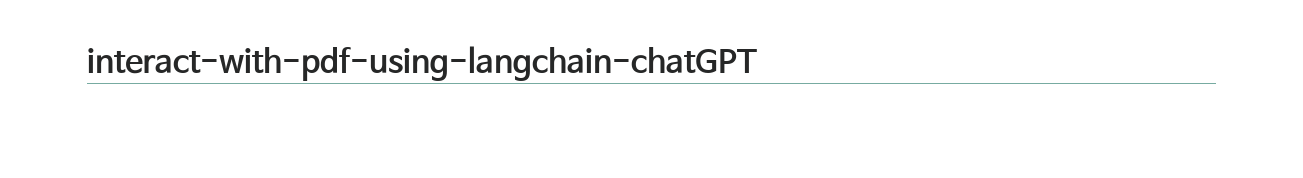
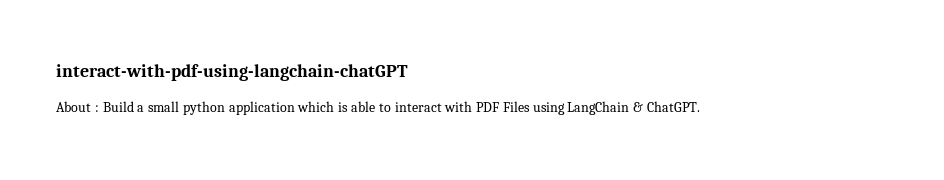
(757, 63) none -> [56,101,701,115] // About : Build a small python application which is able to interact with PDF Files using LangChain & ChatGPT.

